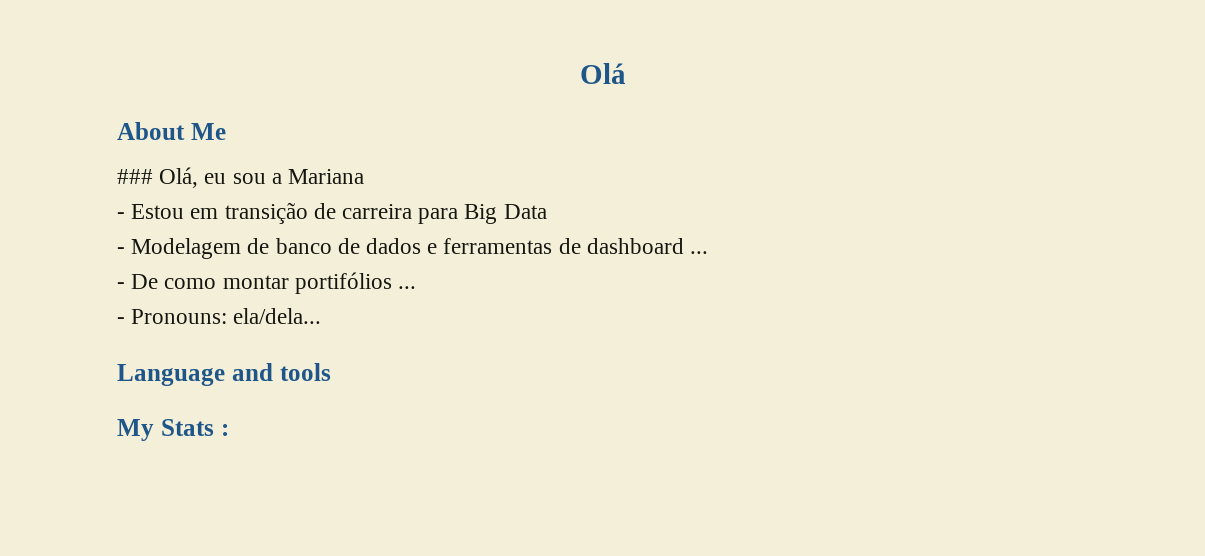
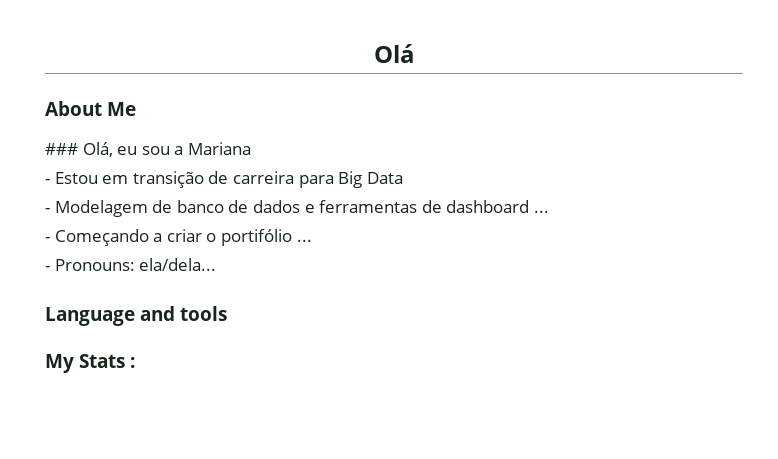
[131,272,392,294] De como montar portifólios -> [54,229,292,246] Começando a criar o portifólio

